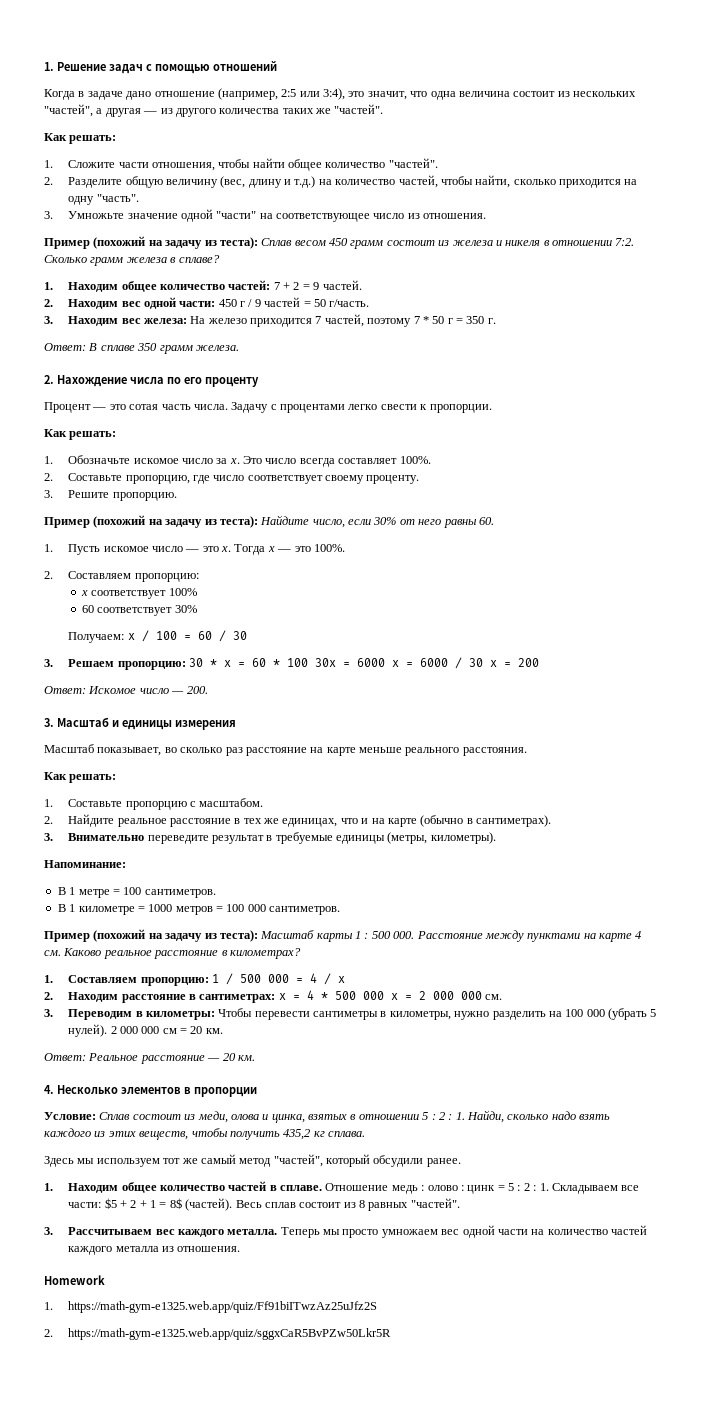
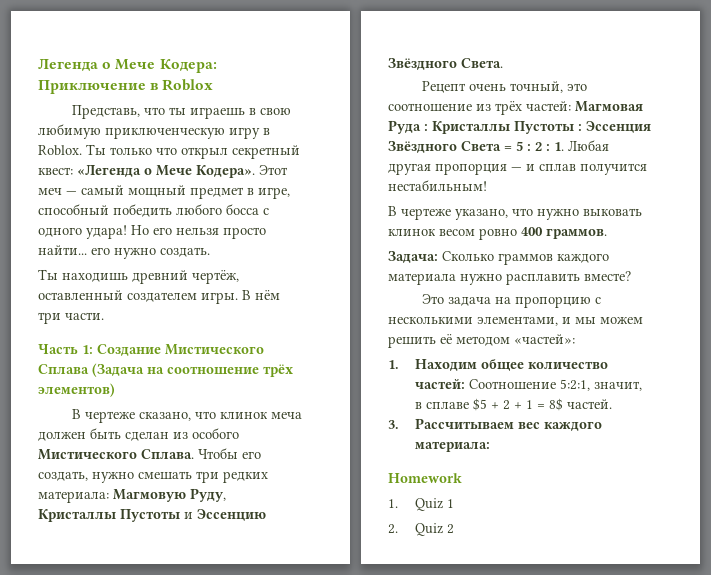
[44,61,277,74] [44,88,636,100] [44,104,384,117] [44,133,117,144] [44,158,438,171] [44,175,638,188] [68,194,139,205] [44,209,487,222] [44,236,635,249] [44,255,220,266] 1. Решение задач с помощью отношений // Когда в задаче дано отношение (например, 2:5 или 3:4), это значит, что одна величина состоит из нескольких "частей", а другая — из другого количества таких же "частей". // Как решать: // 1. Сложите части отношения, чтобы найти общее количество "частей". // 2. Разделите общую величину (вес, длину и т.д.) на количество частей, чтобы найти, сколько приходится на одну "часть". // 3. Умножьте значение одной "части" на соответствующее число из отношения. // Пример (похожий на задачу из теста): Сплав весом 450 грамм состоит из железа и никеля в отношении 7:2. Сколько грамм железа в сплаве? -> [38,59,217,73] [38,79,214,94] [72,105,292,119] [38,124,270,139] [38,144,300,159] [38,165,288,178] [38,185,290,199] [38,204,269,217] [38,225,266,239] [38,245,210,259] [38,269,239,284] [38,290,280,304] [38,312,104,324] [38,344,264,357] [38,363,293,377] [38,383,115,397] [72,409,303,423] [38,428,239,441] [38,448,261,460] [38,471,268,483] [38,488,226,503] [38,509,266,522] [388,58,503,71] [422,81,588,93] [388,101,643,115] [388,120,651,134] [388,140,609,154] [388,163,647,175] [388,180,487,191] [388,206,642,220] [388,227,607,240] [388,251,609,265] [388,271,631,285] [422,294,602,308] [388,316,643,326] [388,334,575,348] Легенда о Мече Кодера: Приключение в Roblox // Представь, что ты играешь в свою любимую приключенческую игру в Roblox. Ты только что открыл секретный квест: «Легенда о Мече Кодера». Этот меч — самый мощный предмет в игре, способный победить любого босса с одного удара! Но его нельзя просто найти... его нужно создать. // Ты находишь древний чертёж, оставленный создателем игры. В нём три части. // Часть 1: Создание Мистического Сплава (Задача на соотношение трёх элементов) // В чертеже сказано, что клинок меча должен быть сделан из особого Мистического Сплава. Чтобы его создать, нужно смешать три редких материала: Магмовую Руду, Кристаллы Пустоты и Эссенцию Звёздного Света. // Рецепт очень точный, это соотношение из трёх частей: Магмовая Руда : Кристаллы Пустоты : Эссенция Звёздного Света = 5 : 2 : 1. Любая другая пропорция — и сплав получится нестабильным! // В чертеже указано, что нужно выковать клинок весом ровно 400 граммов. // Задача: Сколько граммов каждого материала нужно расплавить вместе? // Это задача на пропорцию с несколькими элементами, и мы можем решить её методом «частей»:
[273,280,362,290] [44,297,370,309] [44,314,496,327] [44,343,239,354] [44,375,259,387] [44,402,492,413] [44,429,117,440] [44,455,431,467] [44,473,420,484] [44,490,177,501] [44,515,494,528] [44,544,345,555] [44,571,199,582] [80,588,197,599] [81,605,197,616] [68,630,247,643] [44,657,539,670] [44,686,208,694] [44,717,236,730] [44,744,527,756] [44,772,117,783] [44,798,264,810] [44,814,552,827] [44,832,496,844] [44,860,126,868] [57,887,216,898] [57,904,341,915] [44,929,642,942] [44,948,301,959] [44,973,345,986] [44,990,503,1003] [44,1008,657,1020] [68,1024,223,1037] [44,1053,255,1064] [44,1085,257,1097] [44,1110,611,1123] [44,1128,365,1140] [44,1154,461,1167] [44,1181,640,1194] [68,1202,102,1208] 7 + 2 = 9 частей. // 2. Находим вес одной части: 450 г / 9 частей = 50 г/часть. // 3. Находим вес железа: На железо приходится 7 частей, поэтому 7 * 50 г = 350 г. // Ответ: В сплаве 350 грамм железа. // 2. Нахождение числа по его проценту // Процент — это сотая часть числа. Задачу с процентами легко свести к пропорции. // Как решать: // 1. Обозначьте искомое число за x. Это число всегда составляет 100%. // 2. Составьте пропорцию, где число соответствует своему проценту. // 3. Решите пропорцию. // Пример (похожий на задачу из теста): Найдите число, если 30% от него равны 60. // 1. Пусть искомое число — это x. Тогда x — это 100%. // 2. Составляем пропорцию: // x соответствует 100% // 60 соответствует 30% // Получаем: x / 100 = 60 / 30 // 3. Решаем пропорцию: 30 * x = 60 * 100 30x = 6000 x = 6000 / 30 x = 200 // Ответ: Искомое число — 200. // 3. Масштаб и единицы измерения // Масштаб показывает, во сколько раз расстояние на карте меньше реального расстояния. // Как решать: // 1. Составьте пропорцию с масштабом. // 2. Найдите реальное расстояние в тех же единицах, что и на карте (обычно в сантиметрах). // 3. Внимательно переведите результат в требуемые единицы (метры, километры). // Напоминание: // В 1 метре = 100 сантиметров. // В 1 километре = 1000 метров = 100 000 сантиметров. // Пример (похожий на задачу из теста): Масштаб карты 1 : 500 000. Расстояние между пунктами на карте 4 см. Каково реальное расстояние в километрах? // 1. Составляем пропорцию: 1 / 500 000 = 4 / x // 2. Находим расстояние в сантиметрах: x = 4 * 500 000 x = 2 000 000 см. // 3. Переводим в километры: Чтобы перевести сантиметры в километры, нужно разделить на 100 000 (убрать 5 нулей). 2 000 000 см = 20 км. // Ответ: Реальное расстояние — 20 км. // 4. Несколько элементов в пропорции // Условие: Сплав состоит из меди, олова и цинка, взятых в отношении 5 : 2 : 1. Найди, сколько надо взять каждого из этих веществ, чтобы получить 435,2 кг сплава. // Здесь мы используем тот же самый метод "частей", который обсудили ранее. // 1. Находим общее количество частей в сплаве. Отношение медь : олово : цинк = 5 : 2 : 1. Складываем все части: -> [469,379,643,391] [415,402,470,409] Соотношение 5:2:1, значит, в сплаве
[185,1198,460,1211] [44,1225,648,1238] [68,1246,241,1255] (частей). Весь сплав состоит из 8 равных "частей". // 3. Рассчитываем вес каждого металла. Теперь мы просто умножаем вес одной части на количество частей каждого металла из отношения. -> [567,399,613,409] [388,418,603,432] [415,441,491,452] частей. // 3. Рассчитываем вес каждого материала:
[68,1301,378,1313] [44,1328,392,1340] https://math-gym-e1325.web.app/quiz/Ff91biITwzAz25uJfz2S // 2. https://math-gym-e1325.web.app/quiz/sggxCaR5BvPZw50Lkr5R -> [415,498,455,511] [388,523,455,536] Quiz 1 // 2. Quiz 2

